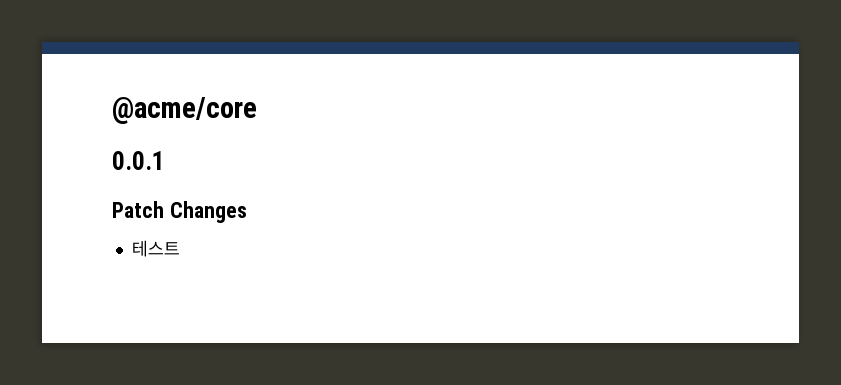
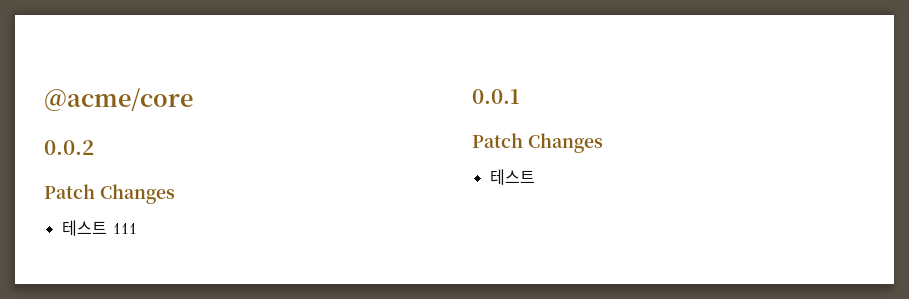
(257, 110) none -> [44,140,94,155] [44,184,175,204] [61,220,137,236] // 0.0.2 // Patch Changes // 테스트 111

